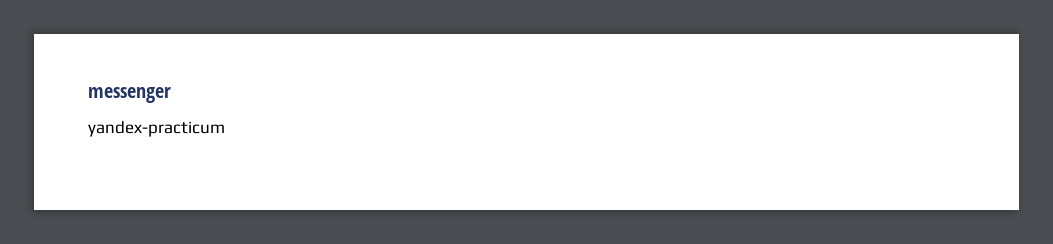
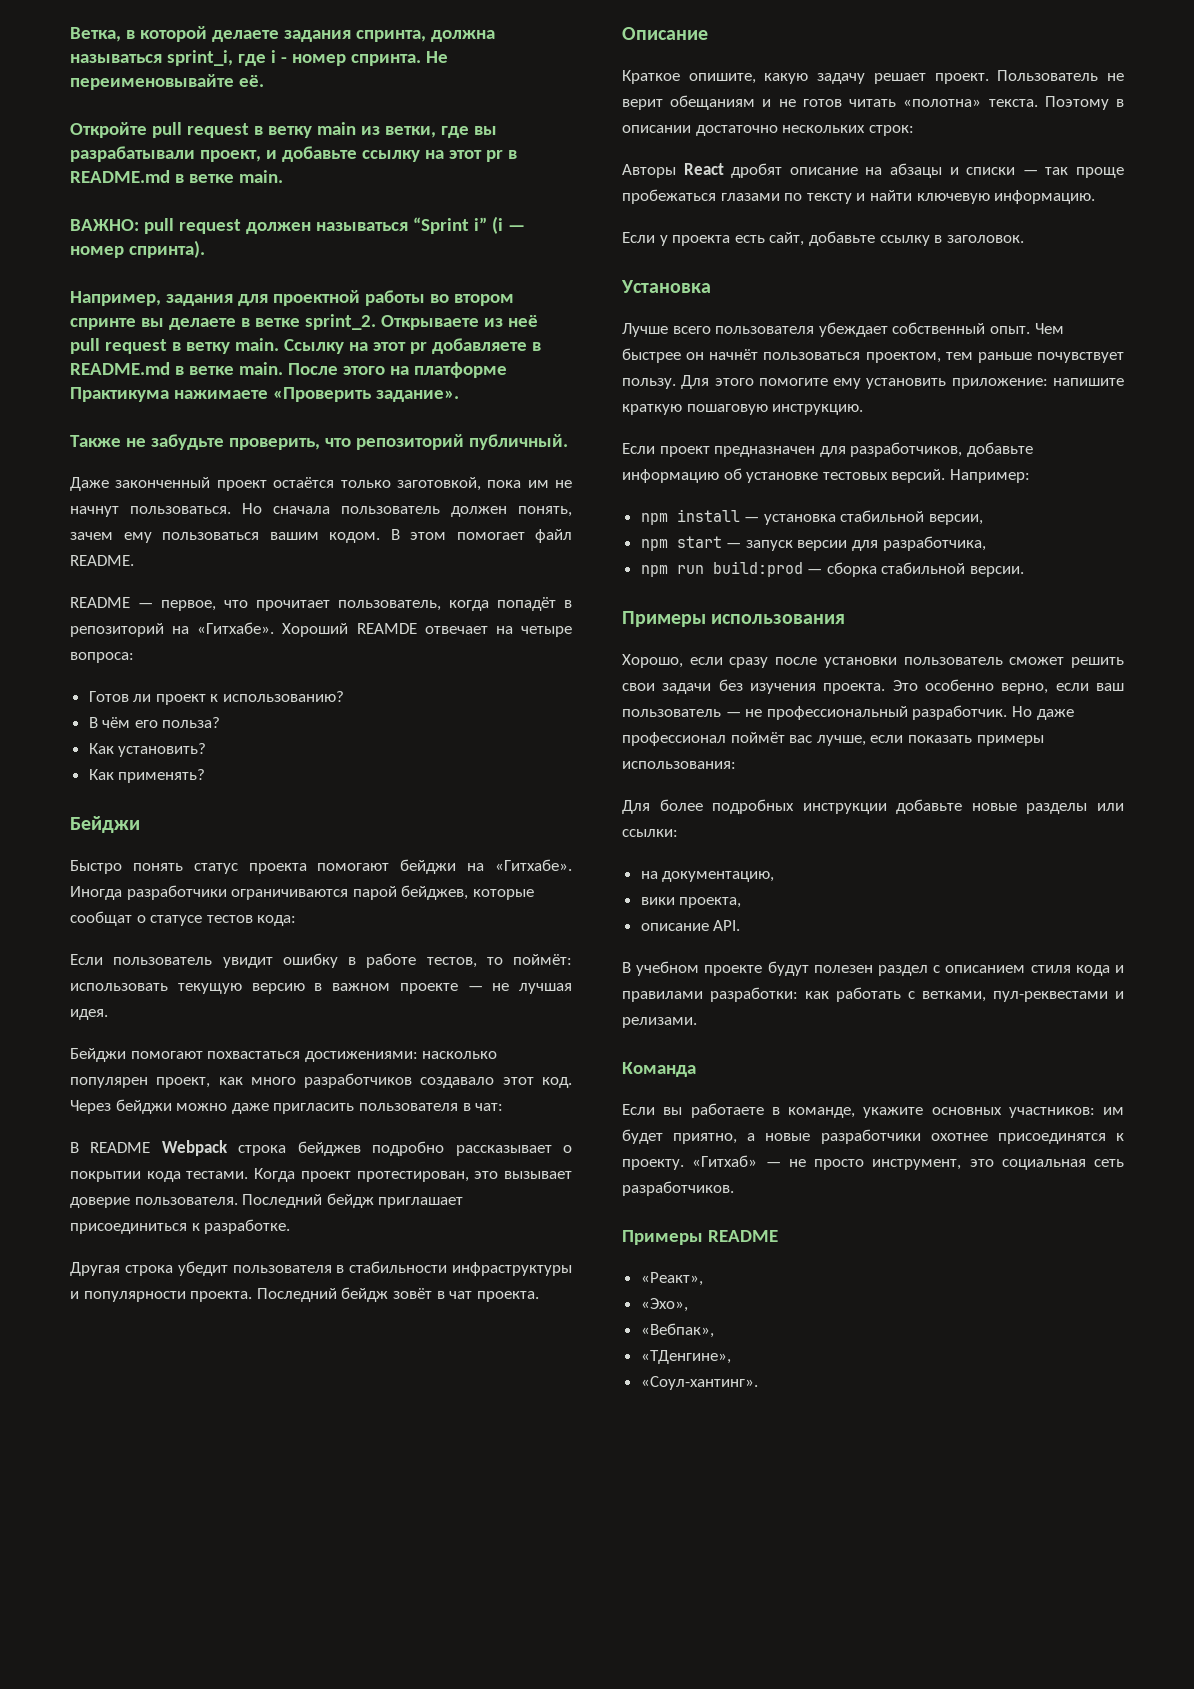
[88,87,171,103] [88,121,225,137] messenger // yandex-practicum -> [70,26,495,42] [70,50,448,66] [70,74,264,90] [70,122,497,138] [70,146,517,162] [70,170,283,183] [70,216,525,234] [70,240,205,258] [70,290,514,306] [70,314,538,330] [70,338,541,354] [70,362,507,378] [70,387,459,402] [70,434,568,450] [70,477,572,491] [70,503,572,517] [70,529,572,543] [70,555,134,566] [70,597,572,611] [70,622,573,637] [70,652,134,663] [88,691,345,705] [88,717,221,728] [88,743,207,757] [88,769,206,783] [70,816,140,833] [70,859,572,874] [70,885,534,900] [70,911,297,926] [70,953,572,968] [70,983,572,994] [70,1009,108,1020] [70,1048,498,1062] [70,1073,572,1088] [70,1099,504,1114] [70,1140,572,1156] [70,1168,572,1182] [70,1193,464,1208] [70,1219,291,1234] [70,1261,572,1276] [70,1287,539,1302] [622,27,708,40] [622,70,1124,84] [622,95,1124,110] [622,125,914,136] [622,163,1124,178] [622,189,1096,204] [622,231,1024,246] [621,280,711,293] [622,322,1064,337] [622,348,1124,363] [622,375,1124,389] [622,404,864,415] [622,442,1033,457] [622,468,1030,483] [640,509,984,525] [640,536,986,551] [640,561,1025,577] [622,611,846,627] [622,654,1124,668] [622,679,1124,694] [622,705,1074,720] [622,732,1044,746] [622,761,736,769] [622,799,1124,814] [622,829,678,837] [640,871,775,882] [640,897,742,908] [640,920,741,931] [622,961,1124,976] [622,987,1124,1002] [622,1017,697,1028] [622,1062,696,1077] [622,1103,1124,1118] [622,1129,1124,1144] [622,1155,1124,1170] [622,1181,734,1196] [622,1230,778,1245] [640,1272,703,1286] [640,1298,688,1312] [640,1323,714,1338] [640,1350,731,1364] [640,1376,758,1390] Ветка, в которой делаете задания спринта, должна называться sprint_i, где i - номер спринта. Не переименовывайте её. // Откройте pull request в ветку main из ветки, где вы разрабатывали проект, и добавьте ссылку на этот pr в README.md в ветке main. // ВАЖНО: pull request должен называться “Sprint i” (i — номер спринта). // Например, задания для проектной работы во втором спринте вы делаете в ветке sprint_2. Открываете из неё pull request в ветку main. Ссылку на этот pr добавляете в README.md в ветке main. После этого на платформе Практикума нажимаете «Проверить задание». // Также не забудьте проверить, что репозиторий публичный. // Даже законченный проект остаётся только заготовкой, пока им не начнут пользоваться. Но сначала пользователь должен понять, зачем ему пользоваться вашим кодом. В этом помогает файл README. // README — первое, что прочитает пользователь, когда попадёт в репозиторий на «Гитхабе». Хороший REAMDE отвечает на четыре вопроса: // Готов ли проект к использованию? // В чём его польза? // Как установить? // Как применять? // Бейджи // Быстро понять статус проекта помогают бейджи на «Гитхабе». Иногда разработчики ограничиваются парой бейджев, которые сообщат о статусе тестов кода: // Если пользователь увидит ошибку в работе тестов, то поймёт: использовать текущую версию в важном проекте — не лучшая идея. // Бейджи помогают похвастаться достижениями: насколько популярен проект, как много разработчиков создавало этот код. Через бейджи можно даже пригласить пользователя в чат: // В README Webpack строка бейджев подробно рассказывает о покрытии кода тестами. Когда проект протестирован, это вызывает доверие пользователя. Последний бейдж приглашает присоединиться к разработке. // Другая строка убедит пользователя в стабильности инфраструктуры и популярности проекта. Последний бейдж зовёт в чат проекта. // Описание // Краткое опишите, какую задачу решает проект. Пользователь не верит обещаниям и не готов читать «полотна» текста. Поэтому в описании достаточно нескольких строк: // Авторы React дробят описание на абзацы и списки — так проще пробежаться глазами по тексту и найти ключевую информацию. // Если у проекта есть сайт, добавьте ссылку в заголовок. // Установка // Лучше всего пользователя убеждает собственный опыт. Чем быстрее он начнёт пользоваться проектом, тем раньше почувствует пользу. Для этого помогите ему установить приложение: напишите краткую пошаговую инструкцию. // Если проект предназначен для разработчиков, добавьте информацию об установке тестовых версий. Например: // npm install — установка стабильной версии, // npm start — запуск версии для разработчика, // npm run build:prod — сборка стабильной версии. // Примеры использования // Хорошо, если сразу после установки пользователь сможет решить свои задачи без изучения проекта. Это особенно верно, если ваш пользователь — не профессиональный разработчик. Но даже профессионал поймёт вас лучше, если показать примеры использования: // Для более подробных инструкции добавьте новые разделы или ссылки: // на документацию, // вики проекта, // описание API. // В учебном проекте будут полезен раздел с описанием стиля кода и правилами разработки: как работать с ветками, пул-реквестами и релизами. // Команда // Если вы работаете в команде, укажите основных участников: им будет приятно, а новые разработчики охотнее присоединятся к проекту. «Гитхаб» — не просто инструмент, это социальная сеть разработчиков. // Примеры README // «Реакт», // «Эхо», // «Вебпак», // «ТДенгине», // «Соул-хантинг».

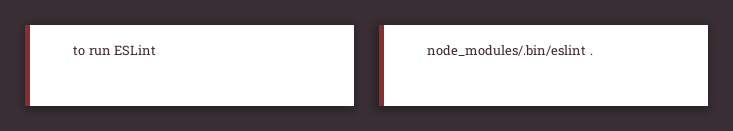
[70,26,495,42] [70,50,448,66] [70,74,264,90] [70,122,497,138] [70,146,517,162] [70,170,283,183] [70,216,525,234] [70,240,205,258] [70,290,514,306] [70,314,538,330] [70,338,541,354] [70,362,507,378] [70,387,459,402] [70,434,568,450] [70,477,572,491] [70,503,572,517] [70,529,572,543] [70,555,134,566] [70,597,572,611] [70,622,573,637] [70,652,134,663] [88,691,345,705] [88,717,221,728] [88,743,207,757] [88,769,206,783] [70,816,140,833] [70,859,572,874] [70,885,534,900] [70,911,297,926] [70,953,572,968] [70,983,572,994] [70,1009,108,1020] [70,1048,498,1062] [70,1073,572,1088] [70,1099,504,1114] [70,1140,572,1156] [70,1168,572,1182] [70,1193,464,1208] [70,1219,291,1234] [70,1261,572,1276] [70,1287,539,1302] [622,27,708,40] [622,70,1124,84] [622,95,1124,110] [622,125,914,136] [622,163,1124,178] [622,189,1096,204] [622,231,1024,246] [621,280,711,293] [622,322,1064,337] [622,348,1124,363] [622,375,1124,389] [622,404,864,415] [622,442,1033,457] [622,468,1030,483] [640,509,984,525] [640,536,986,551] [640,561,1025,577] [622,611,846,627] [622,654,1124,668] [622,679,1124,694] [622,705,1074,720] [622,732,1044,746] [622,761,736,769] [622,799,1124,814] [622,829,678,837] [640,871,775,882] [640,897,742,908] [640,920,741,931] [622,961,1124,976] [622,987,1124,1002] [622,1017,697,1028] [622,1062,696,1077] [622,1103,1124,1118] [622,1129,1124,1144] [622,1155,1124,1170] [622,1181,734,1196] [622,1230,778,1245] [640,1272,703,1286] [640,1298,688,1312] [640,1323,714,1338] [640,1350,731,1364] [640,1376,758,1390] Ветка, в которой делаете задания спринта, должна называться sprint_i, где i - номер спринта. Не переименовывайте её. // Откройте pull request в ветку main из ветки, где вы разрабатывали проект, и добавьте ссылку на этот pr в README.md в ветке main. // ВАЖНО: pull request должен называться “Sprint i” (i — номер спринта). // Например, задания для проектной работы во втором спринте вы делаете в ветке sprint_2. Открываете из неё pull request в ветку main. Ссылку на этот pr добавляете в README.md в ветке main. После этого на платформе Практикума нажимаете «Проверить задание». // Также не забудьте проверить, что репозиторий публичный. // Даже законченный проект остаётся только заготовкой, пока им не начнут пользоваться. Но сначала пользователь должен понять, зачем ему пользоваться вашим кодом. В этом помогает файл README. // README — первое, что прочитает пользователь, когда попадёт в репозиторий на «Гитхабе». Хороший REAMDE отвечает на четыре вопроса: // Готов ли проект к использованию? // В чём его польза? // Как установить? // Как применять? // Бейджи // Быстро понять статус проекта помогают бейджи на «Гитхабе». Иногда разработчики ограничиваются парой бейджев, которые сообщат о статусе тестов кода: // Если пользователь увидит ошибку в работе тестов, то поймёт: использовать текущую версию в важном проекте — не лучшая идея. // Бейджи помогают похвастаться достижениями: насколько популярен проект, как много разработчиков создавало этот код. Через бейджи можно даже пригласить пользователя в чат: // В README Webpack строка бейджев подробно рассказывает о покрытии кода тестами. Когда проект протестирован, это вызывает доверие пользователя. Последний бейдж приглашает присоединиться к разработке. // Другая строка убедит пользователя в стабильности инфраструктуры и популярности проекта. Последний бейдж зовёт в чат проекта. // Описание // Краткое опишите, какую задачу решает проект. Пользователь не верит обещаниям и не готов читать «полотна» текста. Поэтому в описании достаточно нескольких строк: // Авторы React дробят описание на абзацы и списки — так проще пробежаться глазами по тексту и найти ключевую информацию. // Если у проекта есть сайт, добавьте ссылку в заголовок. // Установка // Лучше всего пользователя убеждает собственный опыт. Чем быстрее он начнёт пользоваться проектом, тем раньше почувствует пользу. Для этого помогите ему установить приложение: напишите краткую пошаговую инструкцию. // Если проект предназначен для разработчиков, добавьте информацию об установке тестовых версий. Например: // npm install — установка стабильной версии, // npm start — запуск версии для разработчика, // npm run build:prod — сборка стабильной версии. // Примеры использования // Хорошо, если сразу после установки пользователь сможет решить свои задачи без изучения проекта. Это особенно верно, если ваш пользователь — не профессиональный разработчик. Но даже профессионал поймёт вас лучше, если показать примеры использования: // Для более подробных инструкции добавьте новые разделы или ссылки: // на документацию, // вики проекта, // описание API. // В учебном проекте будут полезен раздел с описанием стиля кода и правилами разработки: как работать с ветками, пул-реквестами и релизами. // Команда // Если вы работаете в команде, укажите основных участников: им будет приятно, а новые разработчики охотнее присоединятся к проекту. «Гитхаб» — не просто инструмент, это социальная сеть разработчиков. // Примеры README // «Реакт», // «Эхо», // «Вебпак», // «ТДенгине», // «Соул-хантинг». -> [73,45,593,56] to run ESLint node_modules/.bin/eslint .

